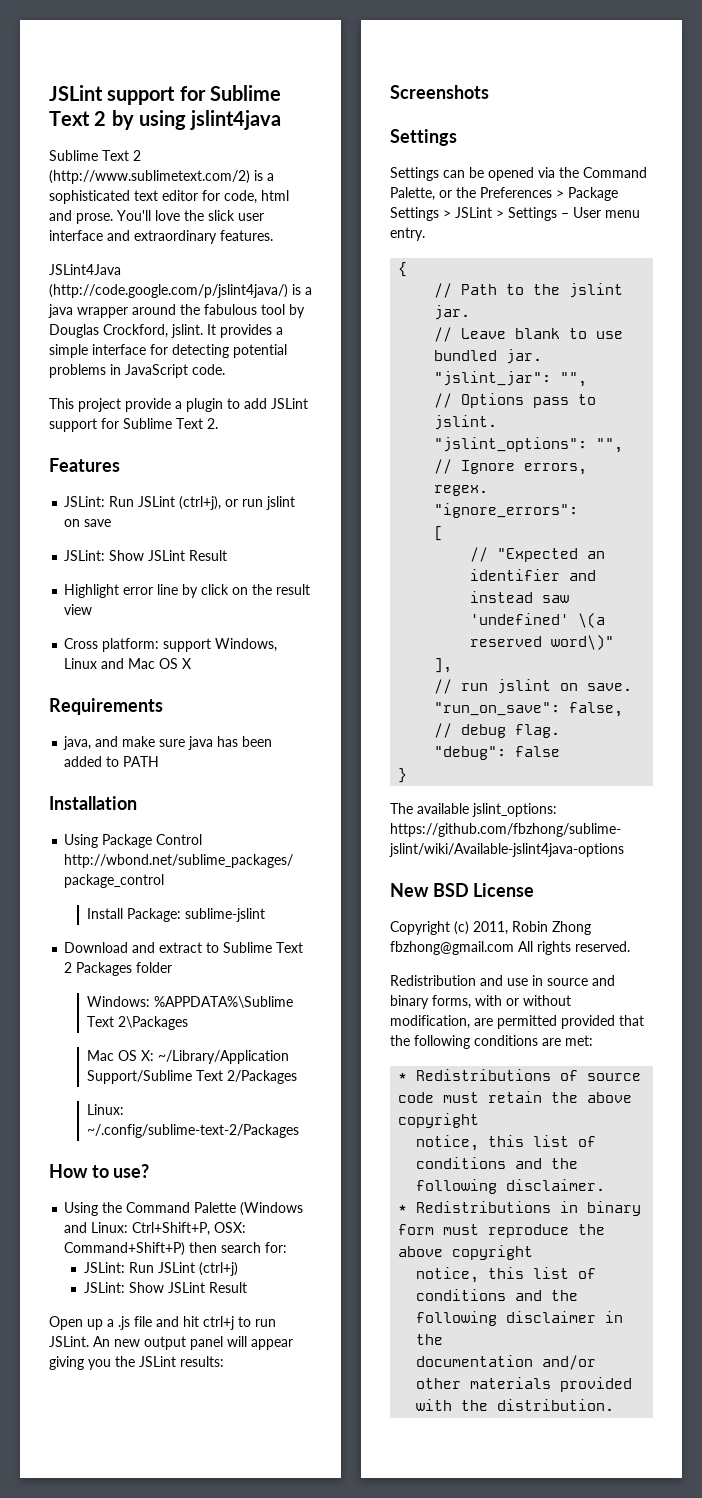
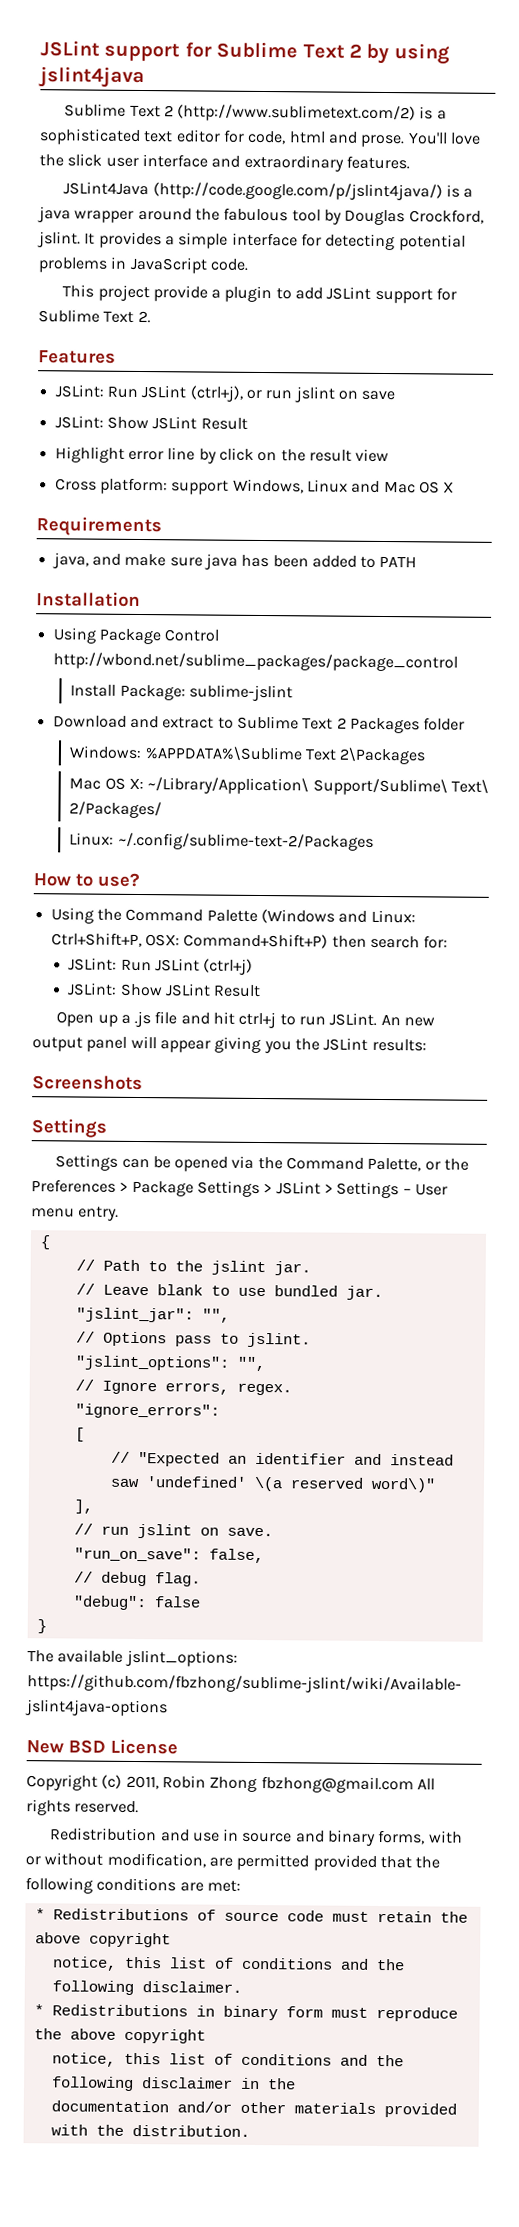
[158,1050,290,1064] [87,1070,298,1084] ~/Library/Application Support/Sublime Text 2/Packages -> [147,777,489,796] [69,801,163,819] ~/Library/Application\ Support/Sublime\ Text\ 2/Packages/

